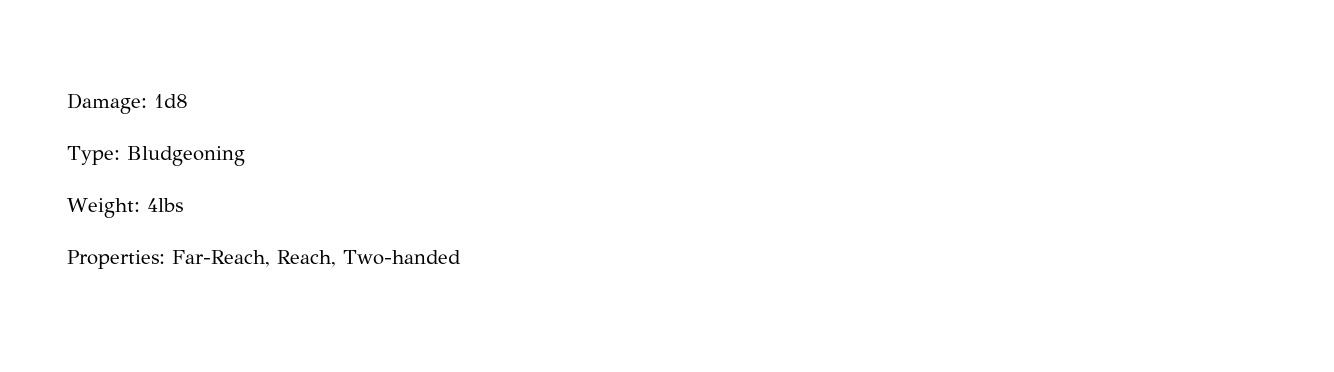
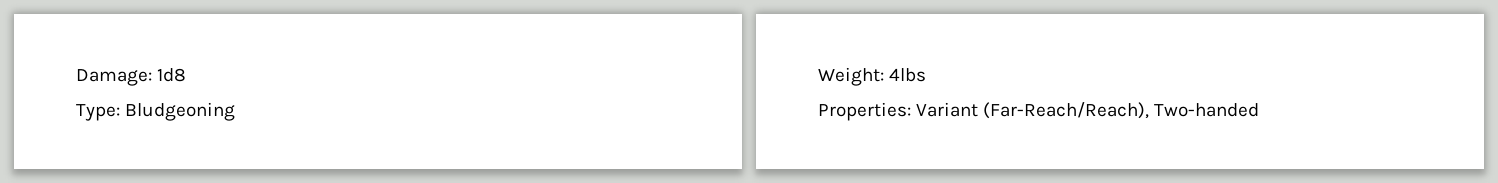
[172,250,336,267] Far-Reach, Reach, -> [916,102,1150,119] Variant (Far-Reach/Reach),

